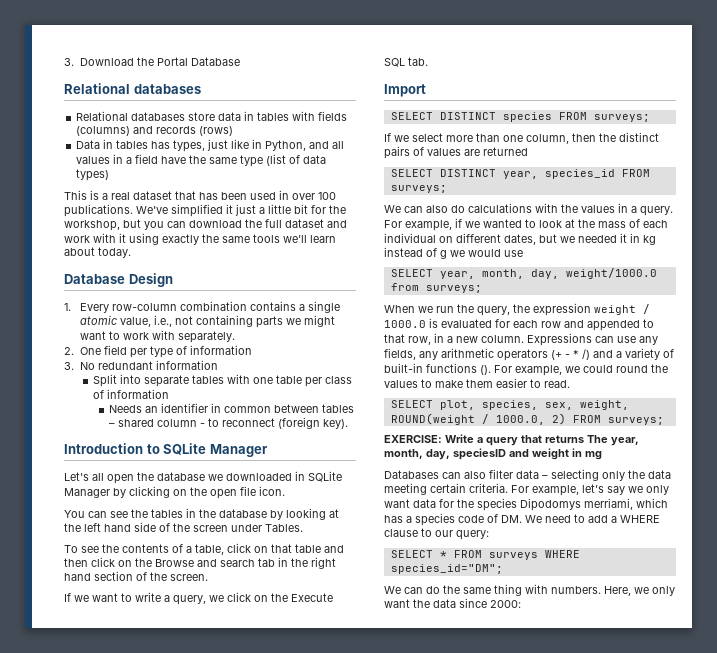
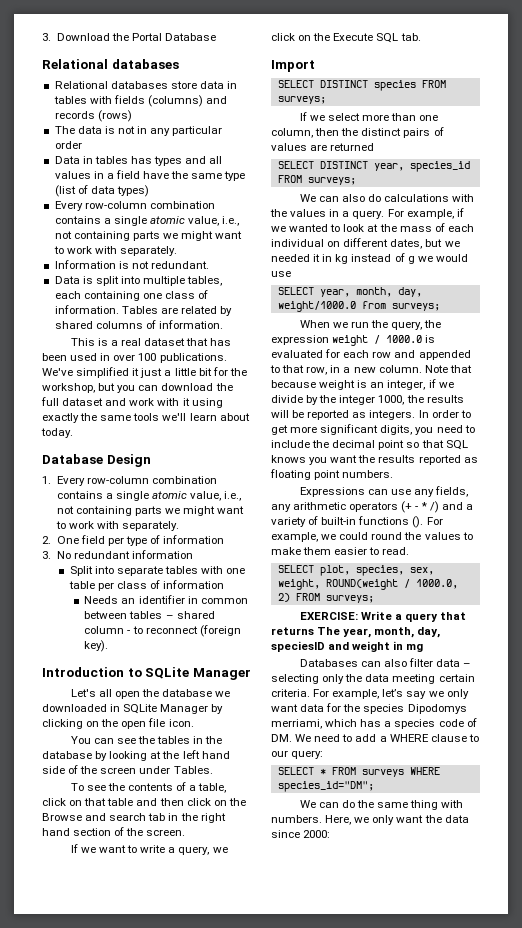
(234, 131) none -> [54,126,223,136] [54,141,82,149] // The data is not in any particular order
[173,139,307,152] types, just like in Python, -> [154,156,183,166] types
(110, 175) none -> [54,201,215,211] [54,216,240,226] [54,231,243,241] [53,246,177,256] [54,260,209,269] [54,276,223,286] [54,290,209,301] [54,305,233,316] [54,320,223,329] // Every row-column combination contains a single atomic value, i.e., not containing parts we might want to work with separately. // Information is not redundant. // Data is split into multiple tables, each containing one class of information. Tables are related by shared columns of information.
(524, 339) none -> [424,365,472,373] [271,379,454,390] [271,395,464,405] [271,410,471,420] [271,424,475,435] [271,440,468,450] [271,455,478,465] [270,469,394,480] Note that because weight is an integer, if we divide by the integer 1000, the results will be reported as integers. In order to get more significant digits, you need to include the decimal point so that SQL knows you want the results reported as floating point numbers. //

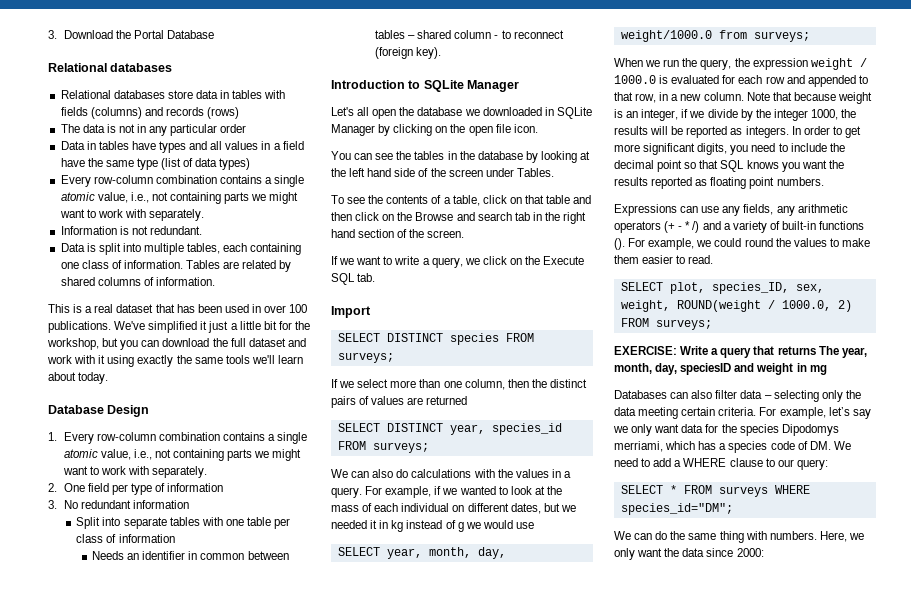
[130,156,152,164] has -> [131,141,156,150] have
[355,565,404,576] species, -> [711,282,789,294] species_ID,

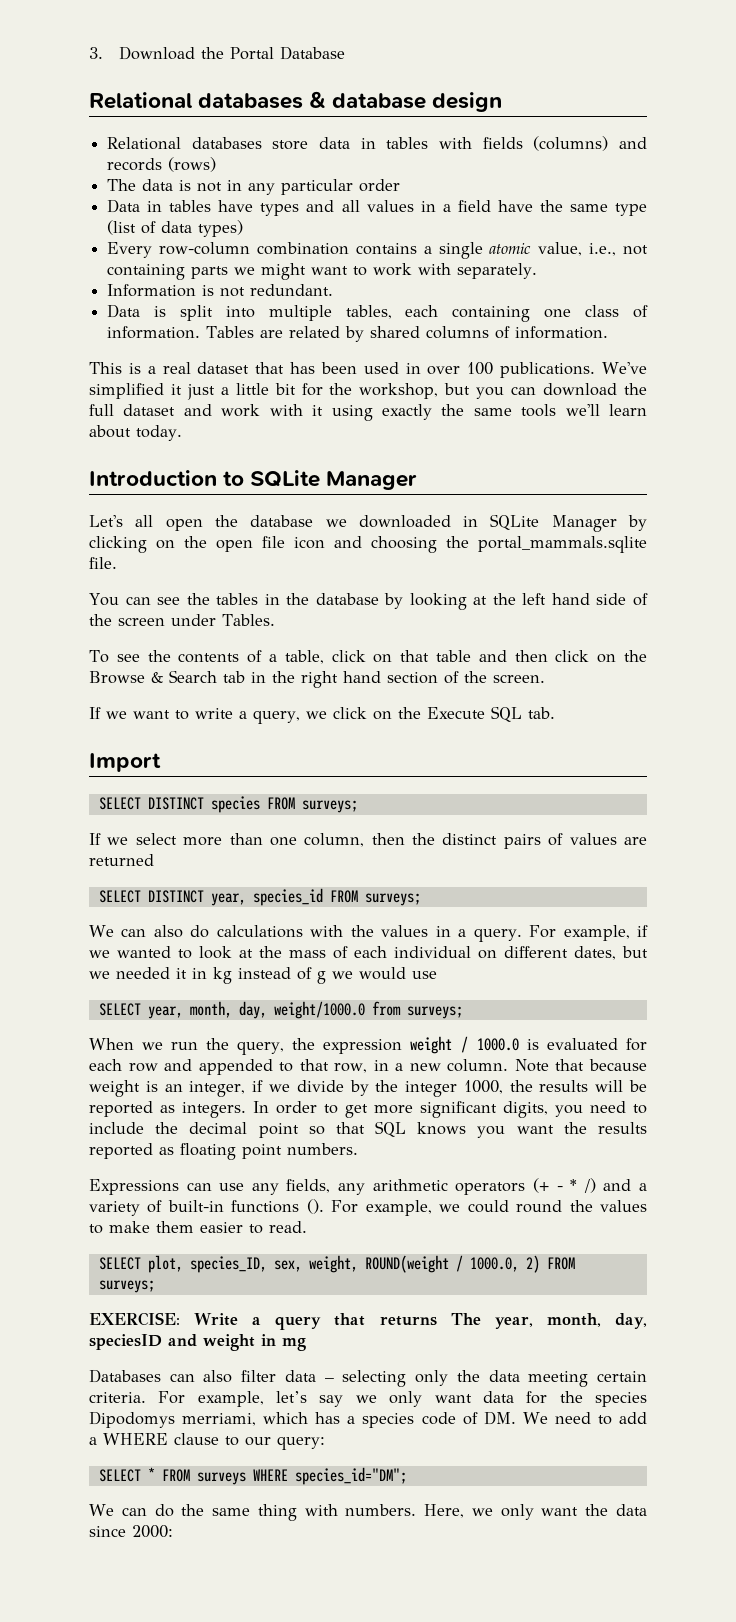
(173, 67) none -> [309,91,503,112] & database design
[48,405,150,417] [48,432,308,444] [63,449,302,461] [62,466,208,478] [48,483,224,495] [48,500,189,509] [76,517,291,529] [76,534,175,543] [92,551,289,560] [375,30,564,39] [375,47,442,59] // Database Design // 1. Every row-column combination contains a single atomic value, i.e., not containing parts we might want to work with separately. // 2. One field per type of information // 3. No redundant information // Split into separate tables with one table per class of information // Needs an identifier in common between tables – shared column - to reconnect (foreign key). -> (182, 433) none
[513,124,538,133] icon. -> [294,536,647,553] [89,557,117,569] icon and choosing the portal_mammals.sqlite file.
[456,212,512,221] and search -> [151,670,217,683] & Search

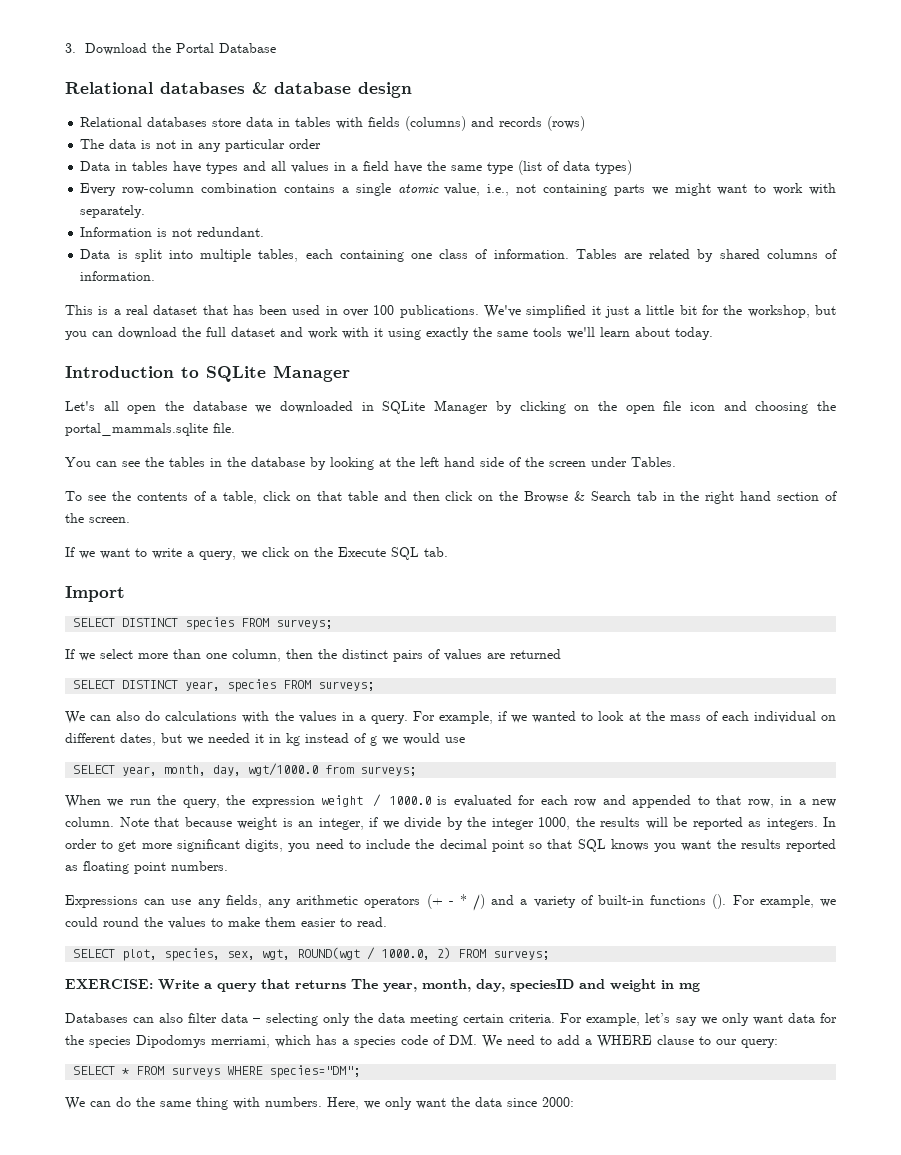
[252,888,323,906] species_id -> [227,679,277,692] species
[273,1001,365,1019] weight/1000.0 -> [248,763,319,776] wgt/1000.0
[189,1255,449,1273] species_ID, sex, weight, ROUND(weight -> [164,947,361,961] species, sex, wgt, ROUND(wgt
[294,1467,407,1485] species_id="DM"; -> [269,1065,361,1078] species="DM";

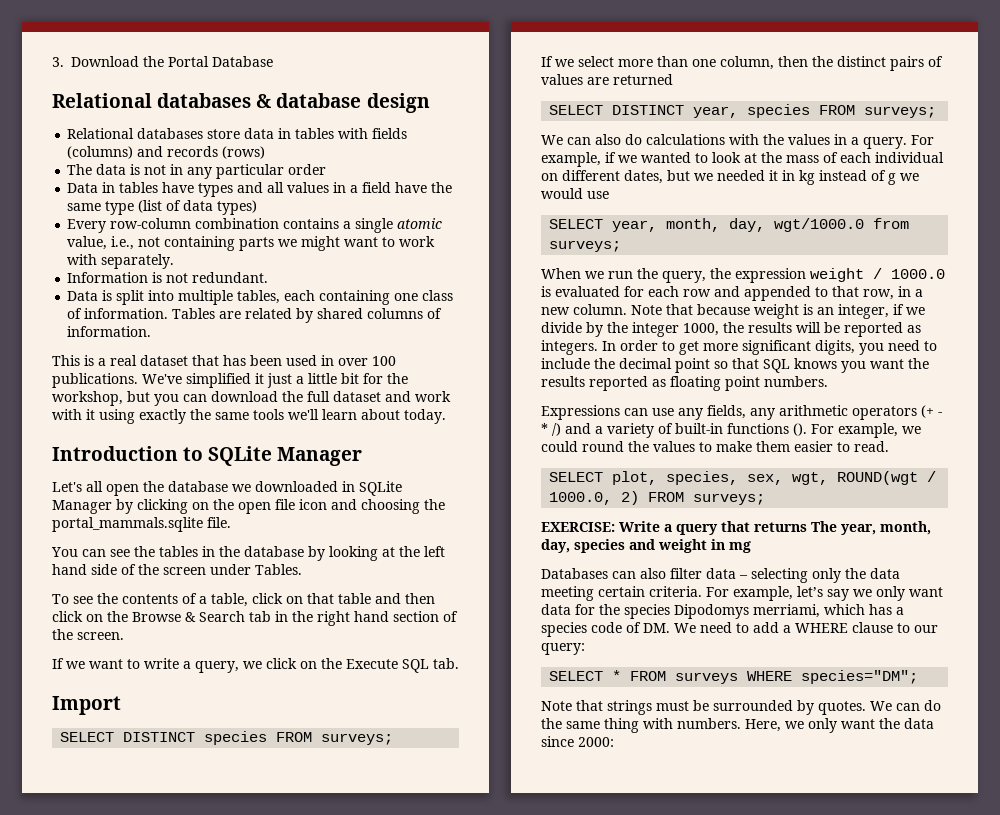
[510,979,574,992] speciesID -> [574,539,625,553] species
(361, 1071) none -> [541,700,866,715] Note that strings must be surrounded by quotes.

